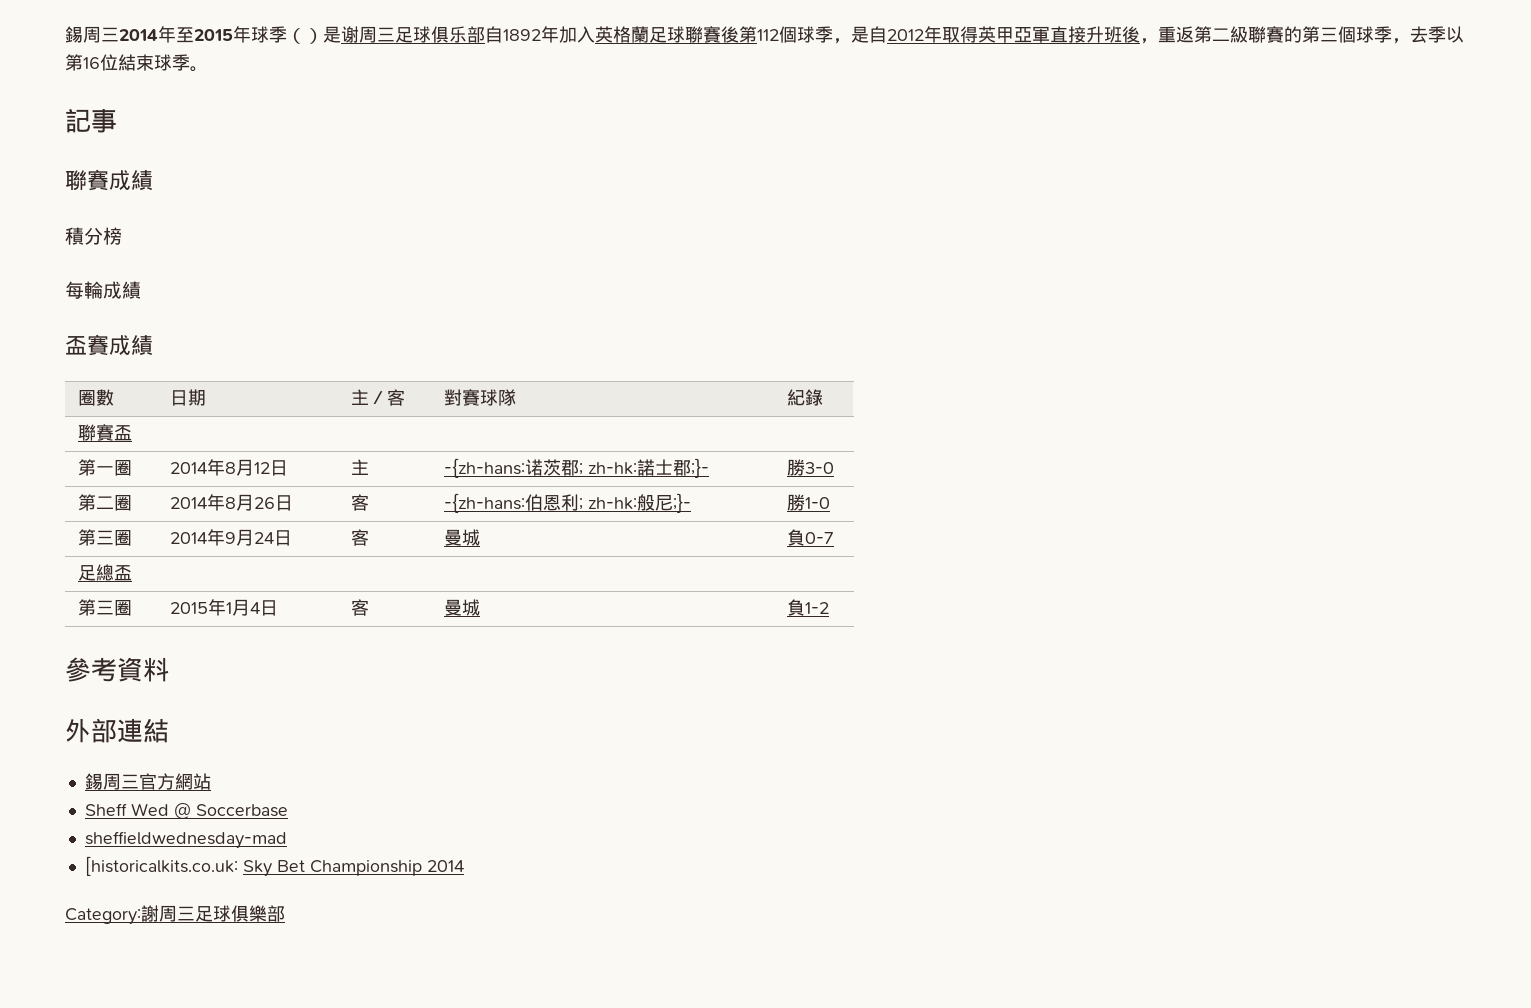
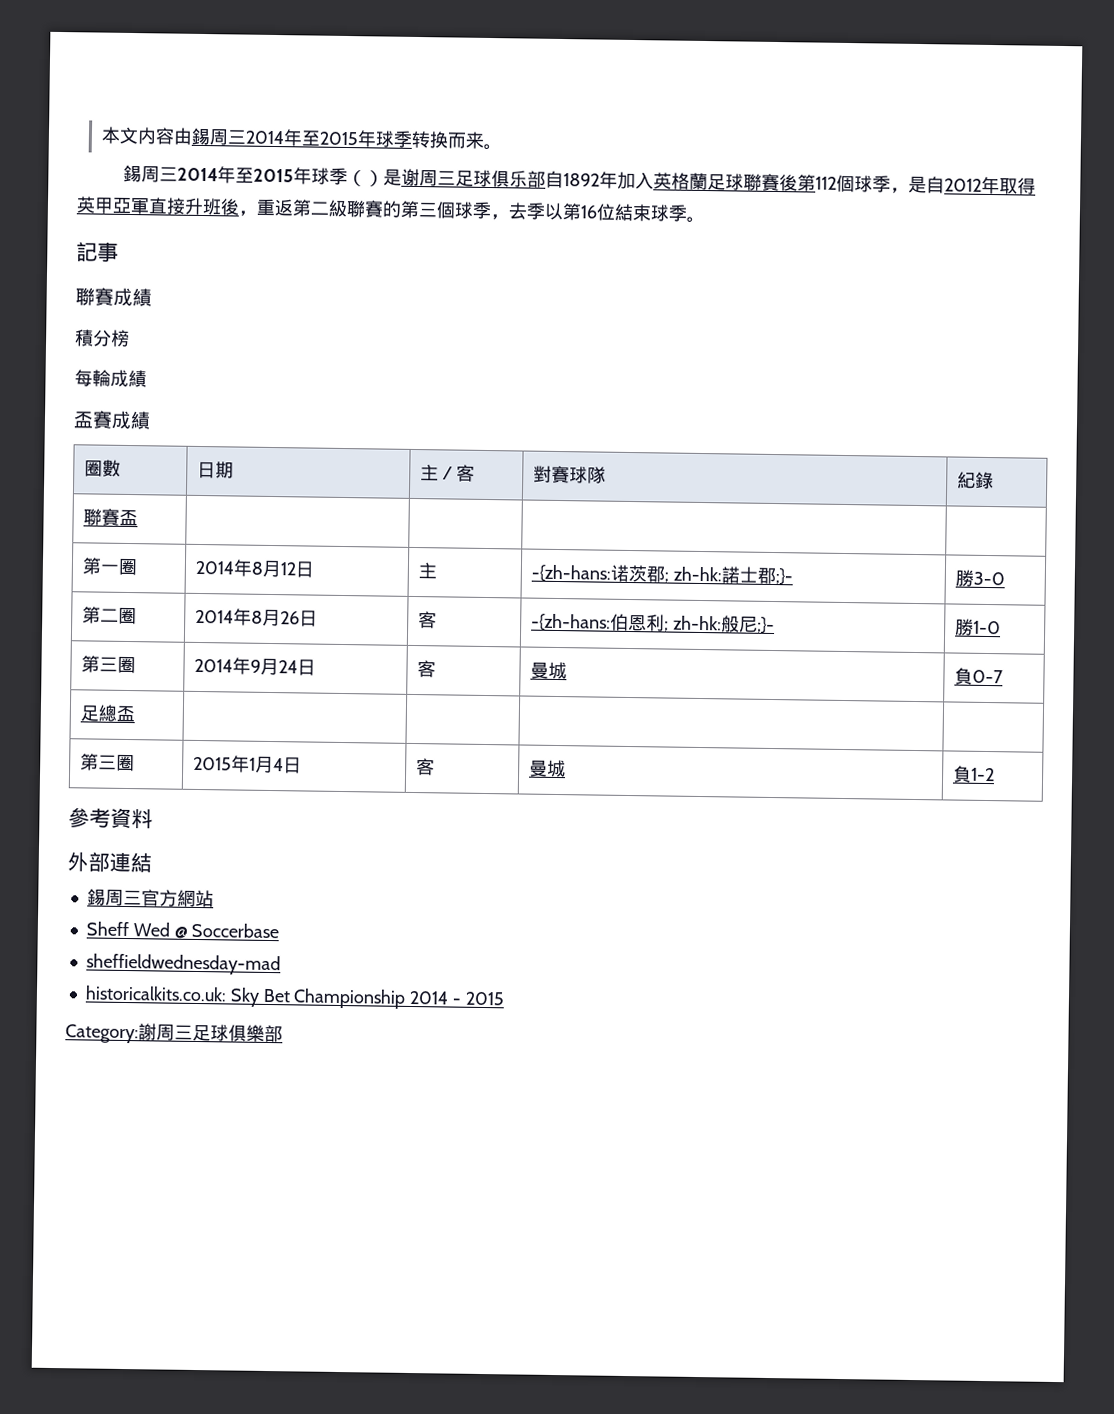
(65, 34) none -> [101,126,503,151] 本文内容由錫周三2014年至2015年球季转换而来。 //
[84,856,238,876] [historicalkits.co.uk: -> [84,985,227,1002] historicalkits.co.uk:
(464, 866) none -> [452,991,505,1006] - 2015

